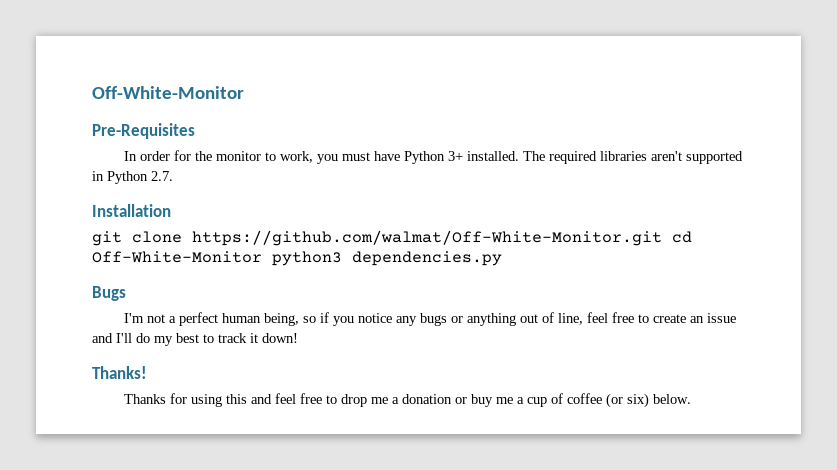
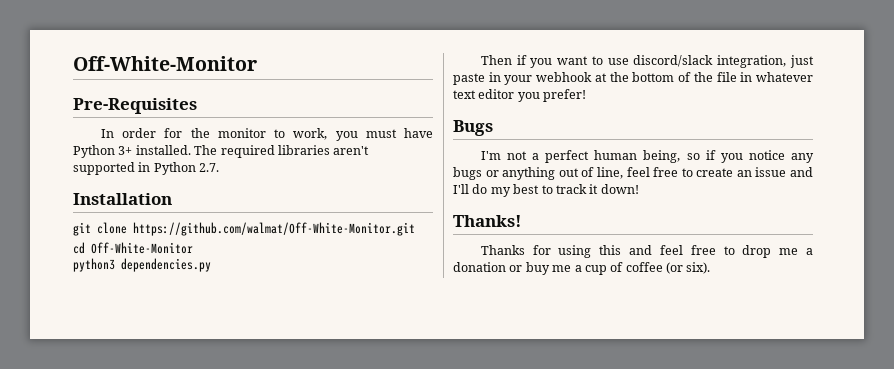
(662, 238) none -> (415, 229) //
(262, 257) none -> (193, 248) //
(502, 258) none -> [480,55,814,68] [453,72,813,85] [453,89,587,102] // Then if you want to use discord/slack integration, just paste in your webhook at the bottom of the file in whatever text editor you prefer!
[626,393,691,408] six) below. -> [686,262,711,274] six).

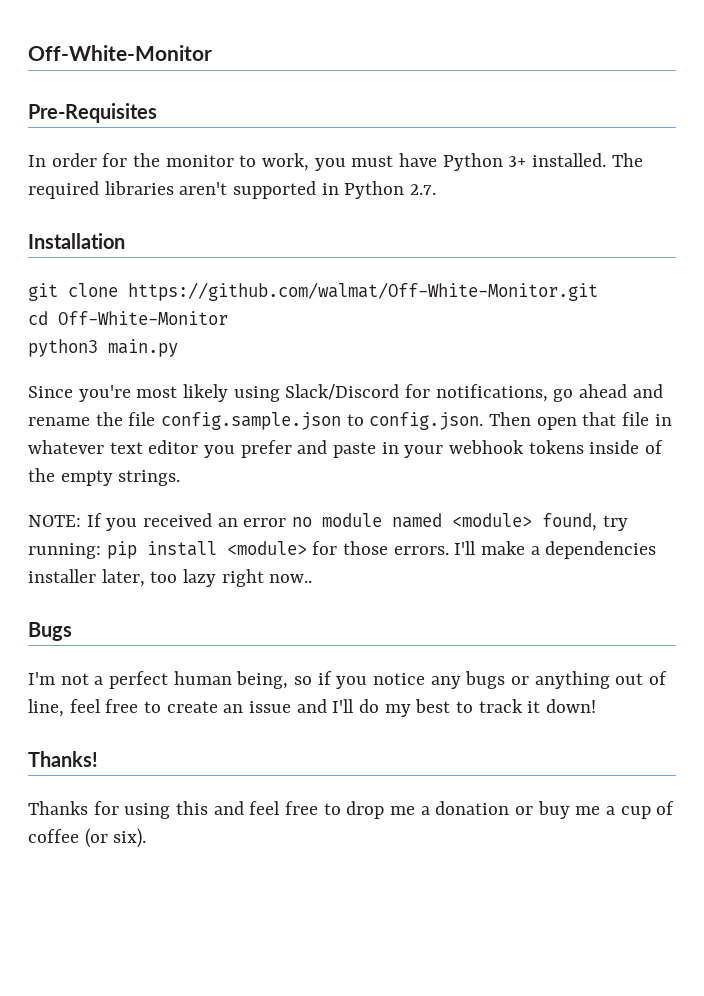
[121,258,211,272] [480,55,814,68] [453,72,713,85] dependencies.py // Then if you want to use discord/slack integration, just paste in your webhook at the bottom of the -> [108,339,178,357] [28,384,663,402] [28,412,617,430] main.py // Since you're most likely using Slack/Discord for notifications, go ahead and rename the file config.sample.json to config.json. Then open that
[543,89,587,102] prefer! -> [240,440,664,458] [28,468,181,486] [28,513,628,531] [28,541,657,559] [28,569,313,587] prefer and paste in your webhook tokens inside of the empty strings. // NOTE: If you received an error no module named <module> found, try running: pip install <module> for those errors. I'll make a dependencies installer later, too lazy right now..

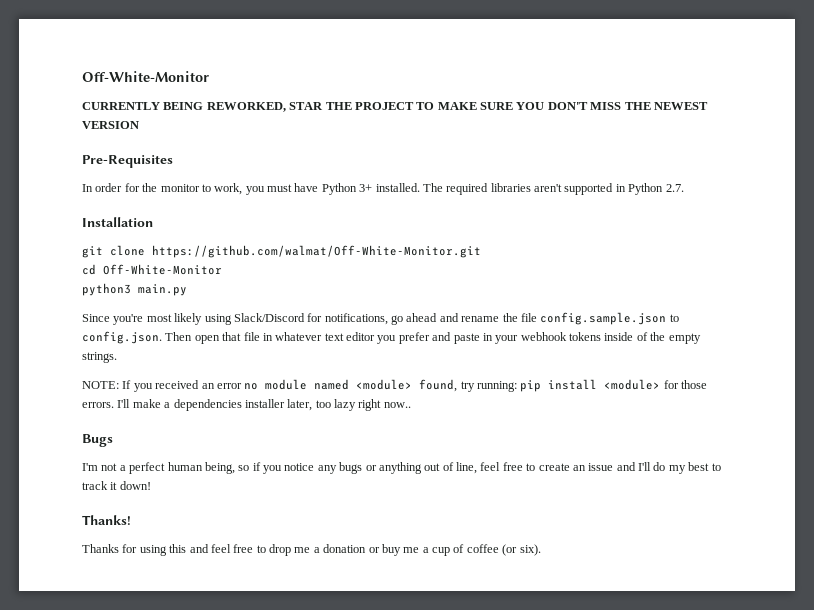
[28,45,212,61] Off-White-Monitor -> [82,71,209,82] [82,102,708,112] [82,121,139,129] Off-White-Monitor // CURRENTLY BEING REWORKED, STAR THE PROJECT TO MAKE SURE YOU DON'T MISS THE NEWEST VERSION

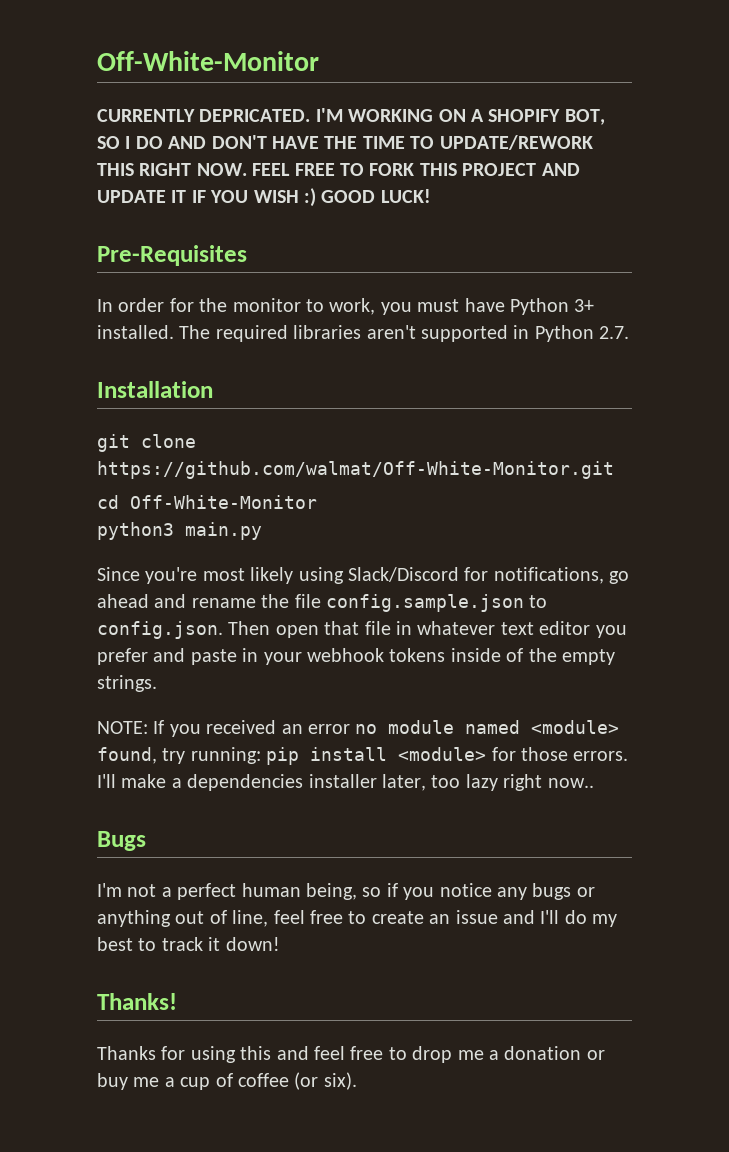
[163,102,708,112] [82,121,139,129] BEING REWORKED, STAR THE PROJECT TO MAKE SURE YOU DON'T MISS THE NEWEST VERSION -> [199,108,605,125] [97,135,593,150] [97,163,580,176] [97,188,431,207] DEPRICATED. I'M WORKING ON A SHOPIFY BOT, SO I DO AND DON'T HAVE THE TIME TO UPDATE/REWORK THIS RIGHT NOW. FEEL FREE TO FORK THIS PROJECT AND UPDATE IT IF YOU WISH :) GOOD LUCK!

